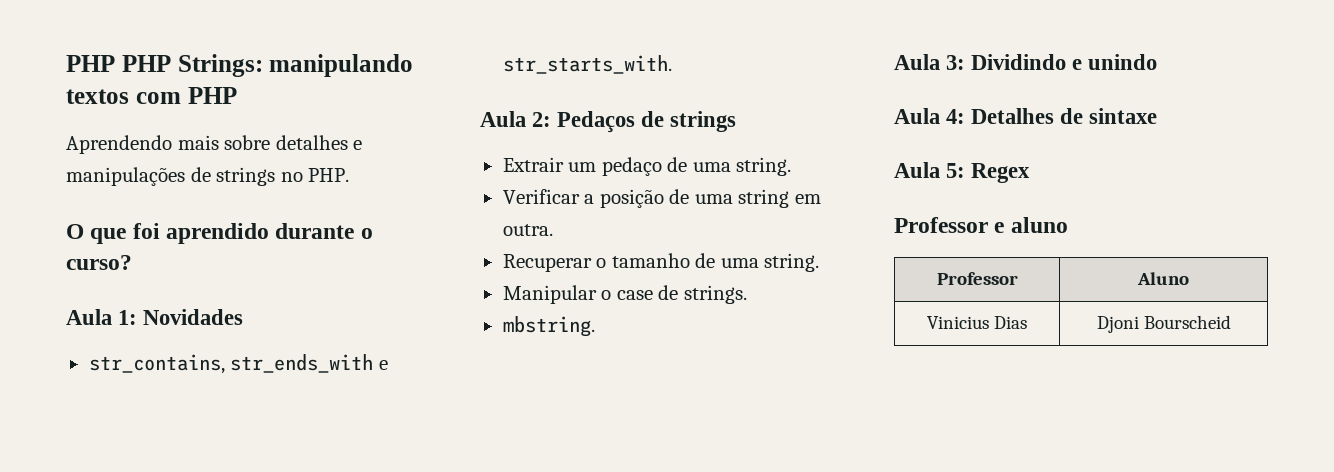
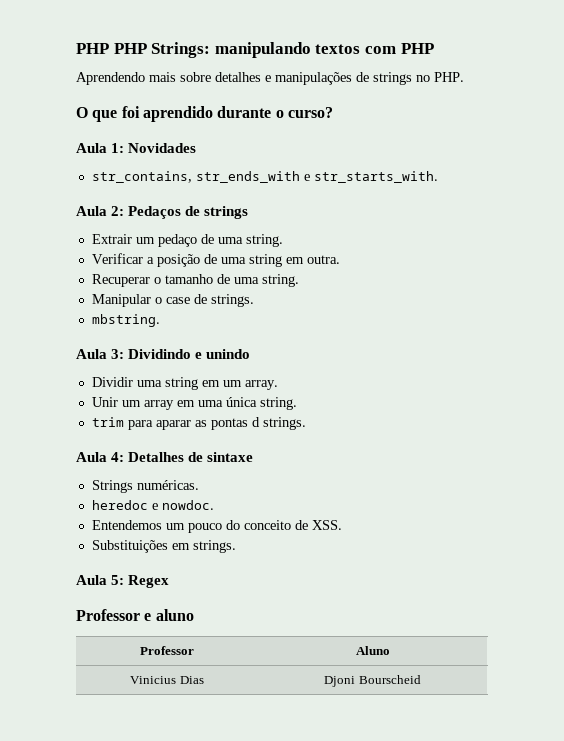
(1158, 62) none -> [91,377,278,390] [91,397,297,410] [91,417,306,430] // Dividir uma string em um array. // Unir um array em uma única string. // trim para aparar as pontas d strings.
(1158, 116) none -> [91,480,199,493] [91,500,214,510] [91,520,342,533] [91,540,236,553] // Strings numéricas. // heredoc e nowdoc. // Entendemos um pouco do conceito de XSS. // Substituições em strings.

